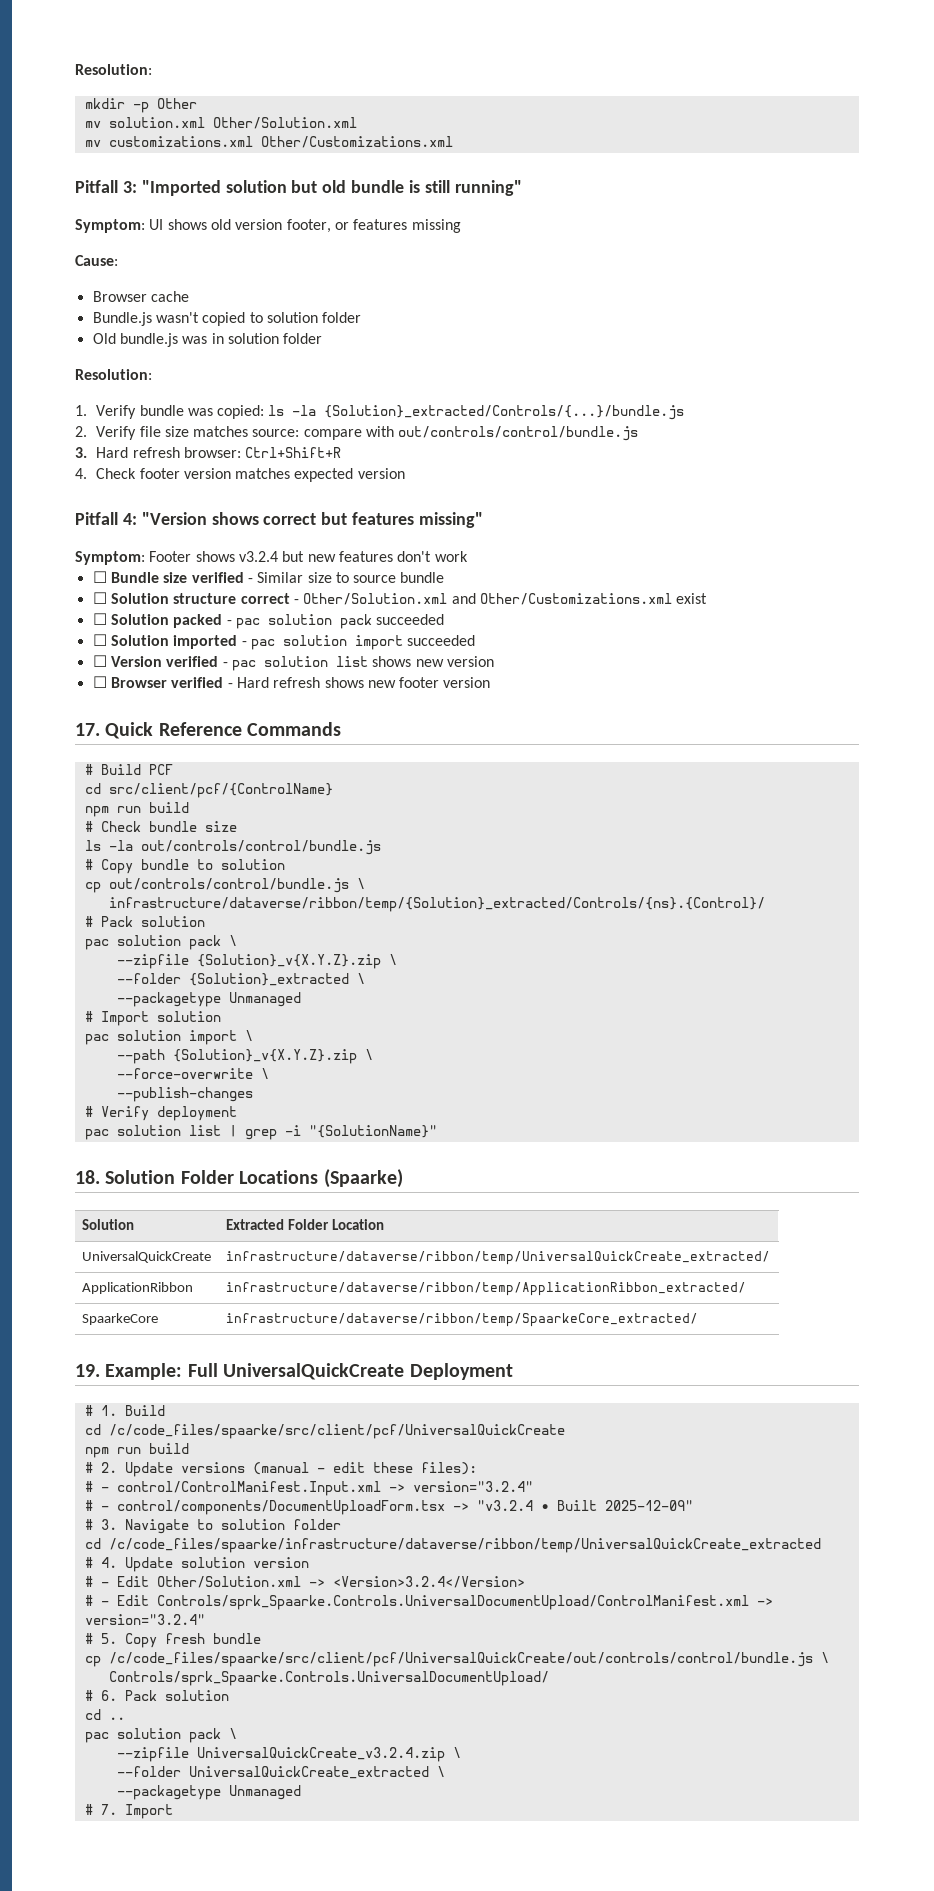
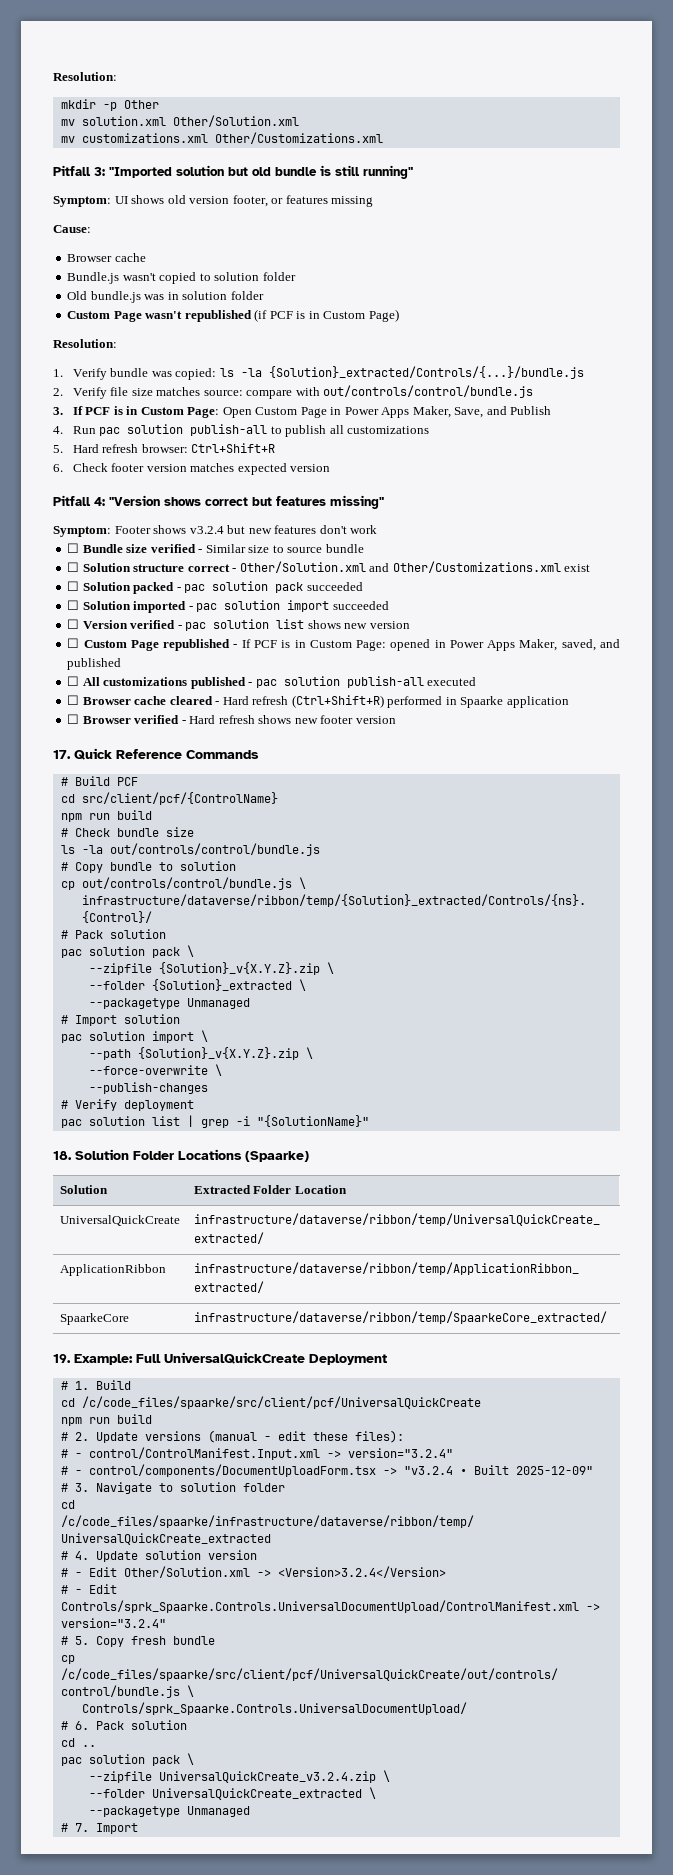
(323, 338) none -> [67,309,399,322] // Custom Page wasn't republished (if PCF is in Custom Page)
(87, 452) none -> [72,406,552,418] [53,424,430,437] [53,445,63,453] If PCF is in Custom Page: Open Custom Page in Power Apps Maker, Save, and Publish // 4. Run pac solution publish-all to publish all customizations // 5.
[75,468,87,479] 4. -> [53,464,63,472] 6.
(494, 661) none -> [67,638,621,651] [67,658,122,670] [67,676,477,689] [67,695,569,708] // ☐ Custom Page republished - If PCF is in Custom Page: opened in Power Apps Maker, saved, and published // ☐ All customizations published - pac solution publish-all executed // ☐ Browser cache cleared - Hard refresh (Ctrl+Shift+R) performed in Spaarke application

